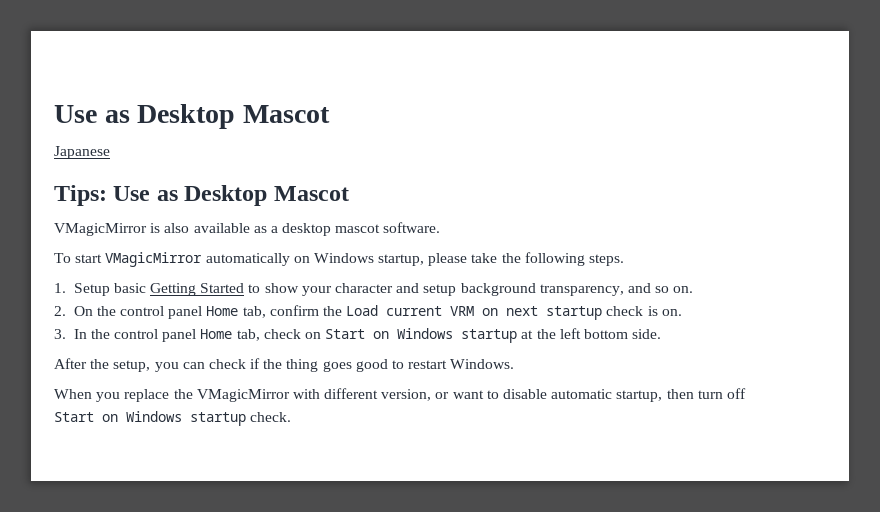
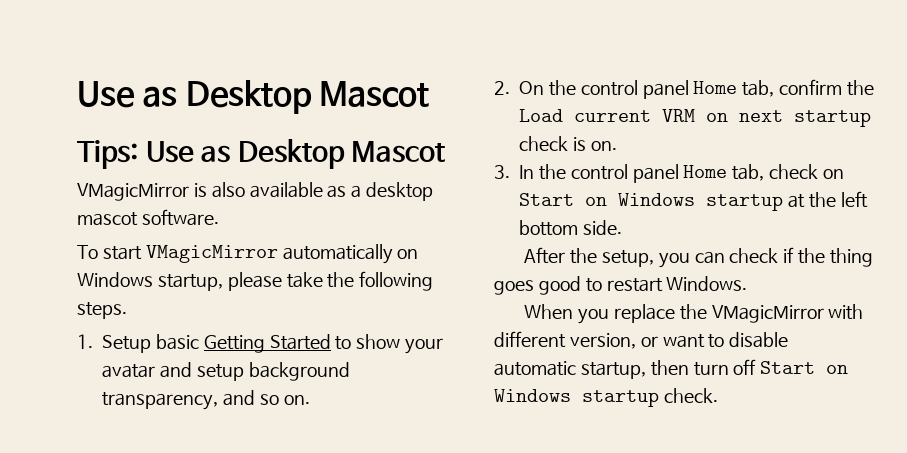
[54,104,330,129] [54,146,110,159] Use as Desktop Mascot // Japanese -> [77,80,430,114] Use as Desktop Mascot
[335,283,394,293] character -> [102,364,155,378] avatar

